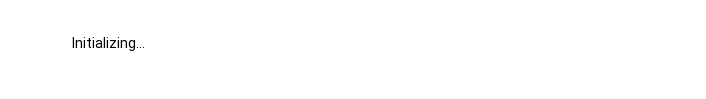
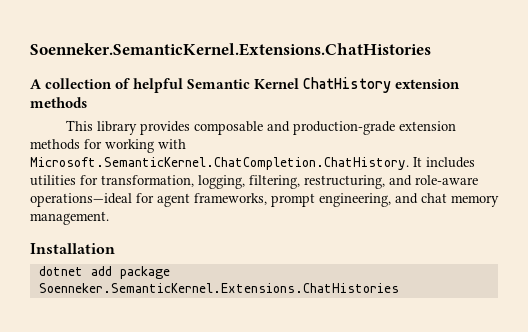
[72,37,145,51] Initializing... -> [30,43,431,56] [30,77,461,93] [30,97,87,108] [65,120,456,135] [30,139,186,153] [30,157,475,170] [30,175,478,189] [30,193,499,207] [30,211,109,225] [30,243,115,254] [38,266,170,279] [38,283,399,293] Soenneker.SemanticKernel.Extensions.ChatHistories // A collection of helpful Semantic Kernel ChatHistory extension methods // This library provides composable and production-grade extension methods for working with Microsoft.SemanticKernel.ChatCompletion.ChatHistory. It includes utilities for transformation, logging, filtering, restructuring, and role-aware operations—ideal for agent frameworks, prompt engineering, and chat memory management. // Installation // dotnet add package Soenneker.SemanticKernel.Extensions.ChatHistories

